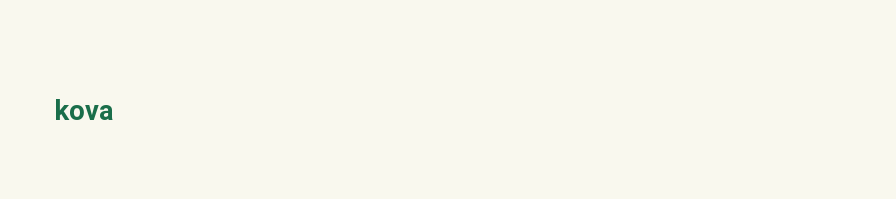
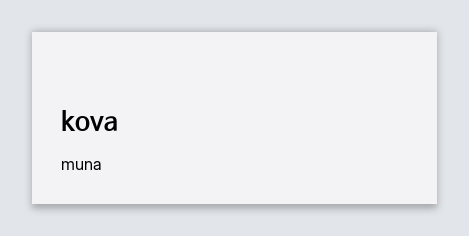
(113, 109) none -> [61,161,102,170] // muna

